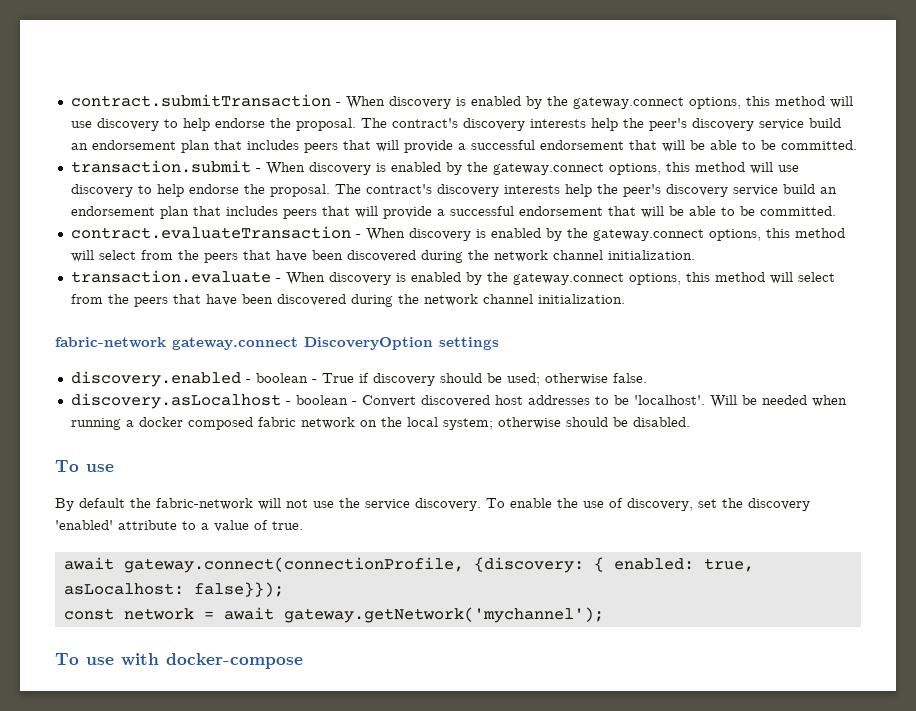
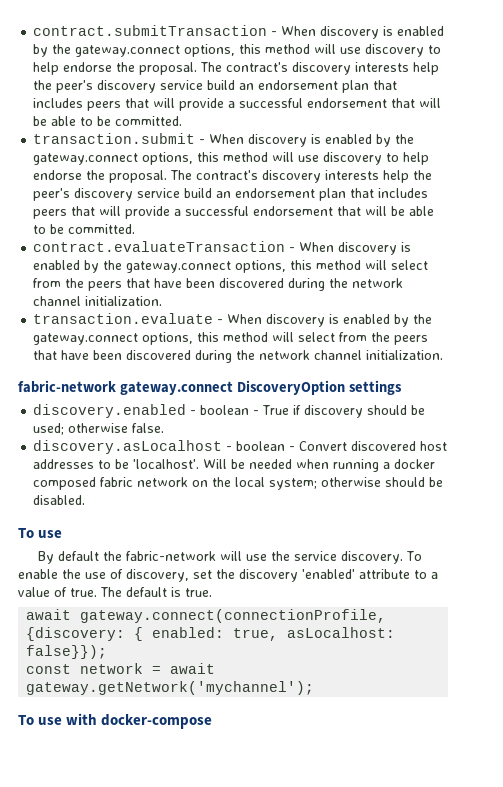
[286,499,308,508] not -> (242, 556) none
(303, 525) none -> [100,587,212,597] The default is true.

